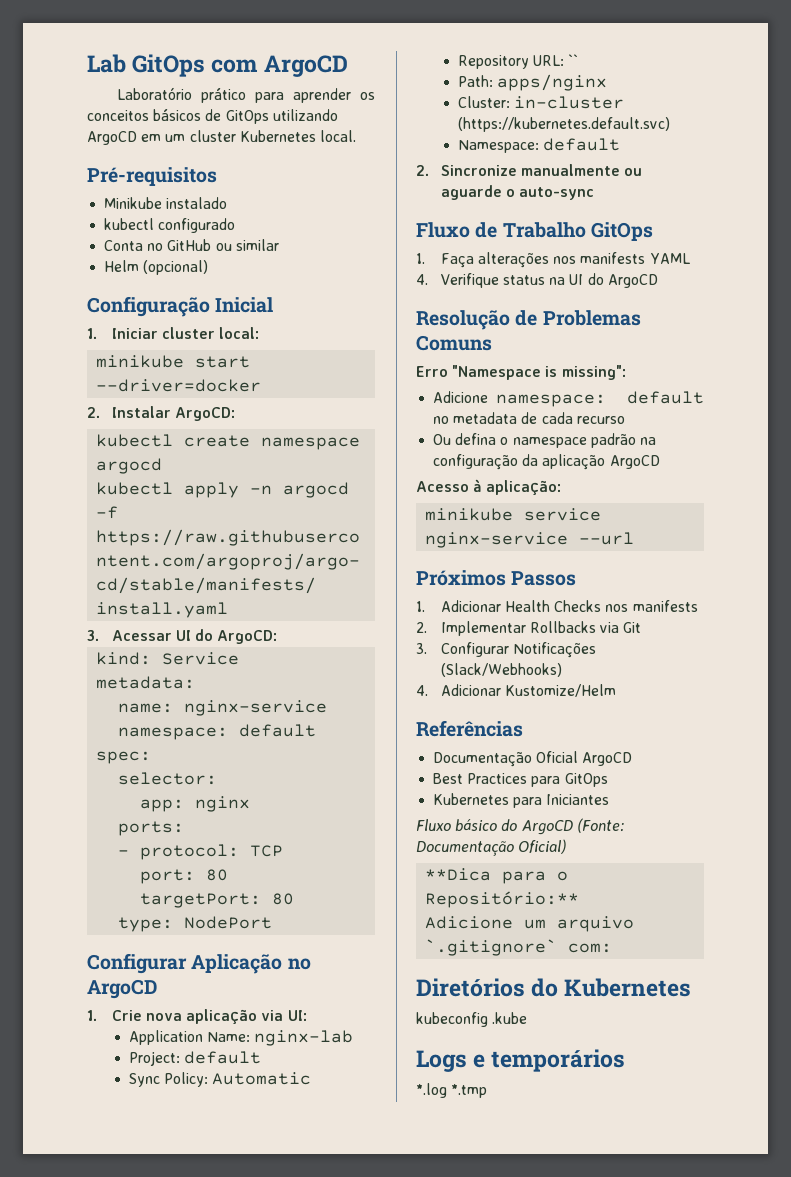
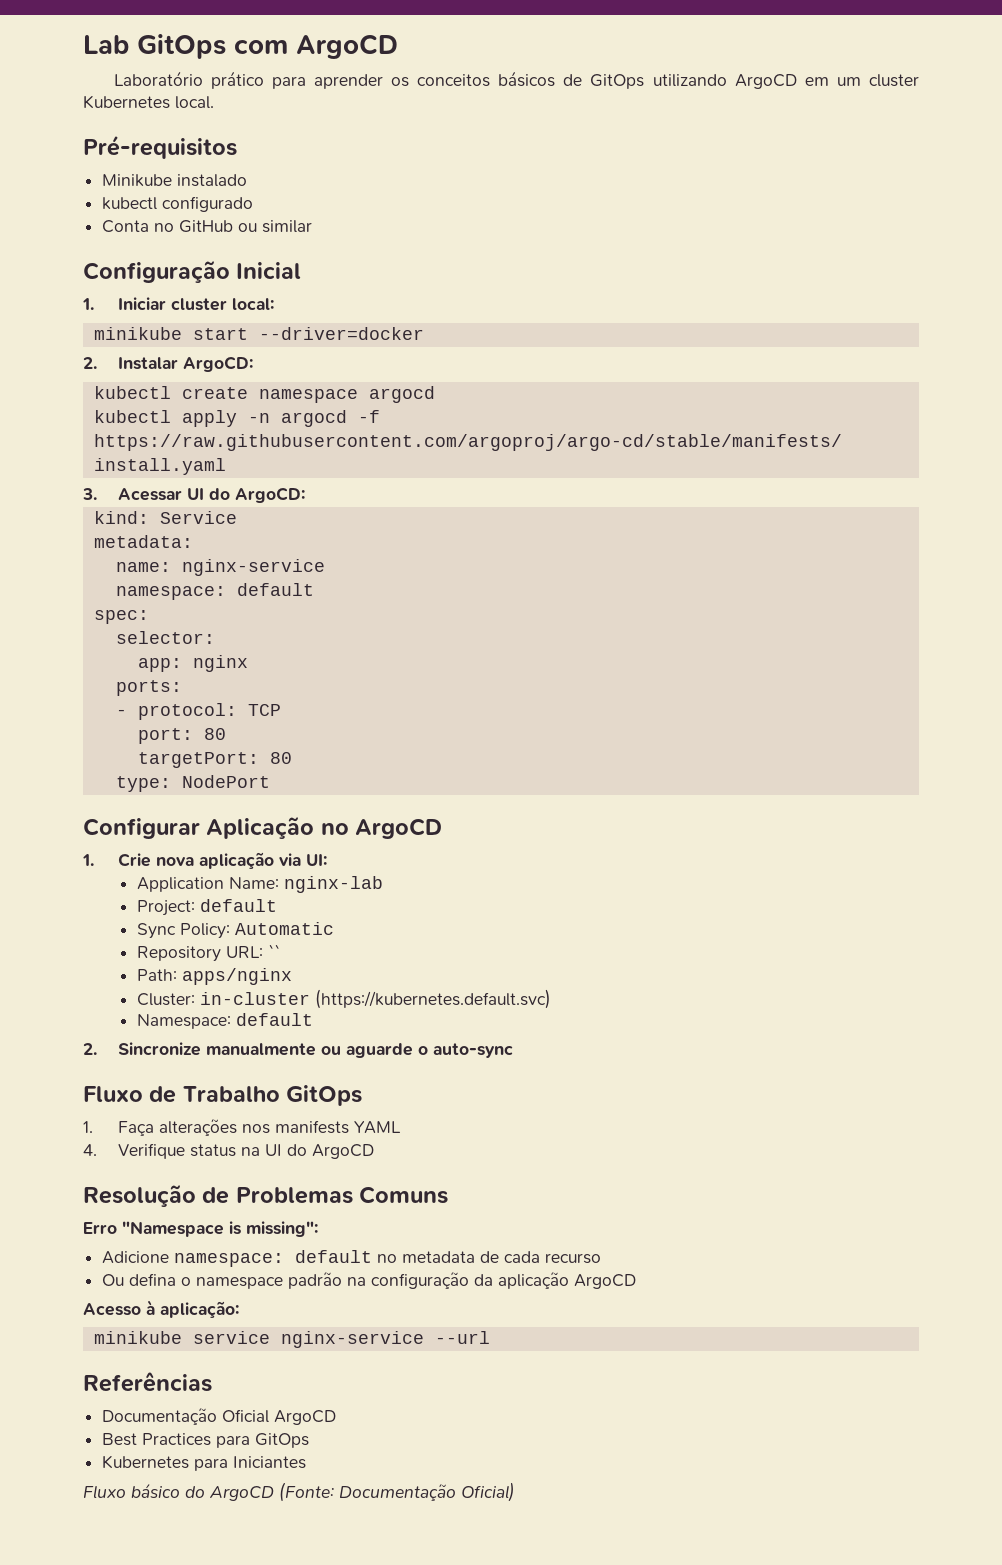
[104,260,209,275] // Helm (opcional) -> (313, 226) none
[416,570,577,586] [416,600,698,612] [416,621,642,636] [416,642,596,658] [440,663,562,677] [416,684,616,697] // Próximos Passos // 1. Adicionar Health Checks nos manifests // 2. Implementar Rollbacks via Git // 3. Configurar Notificações (Slack/Webhooks) // 4. Adicionar Kustomize/Helm -> (490, 1337) none
[425,868,569,884] [425,891,580,908] [425,916,635,932] [425,939,613,956] [416,978,692,997] [416,1012,528,1027] [416,1049,626,1072] [416,1083,488,1098] // **Dica para o Repositório:** // Adicione um arquivo `.gitignore` com: // Diretórios do Kubernetes // kubeconfig .kube // Logs e temporários // *.log *.tmp -> (515, 1492) none

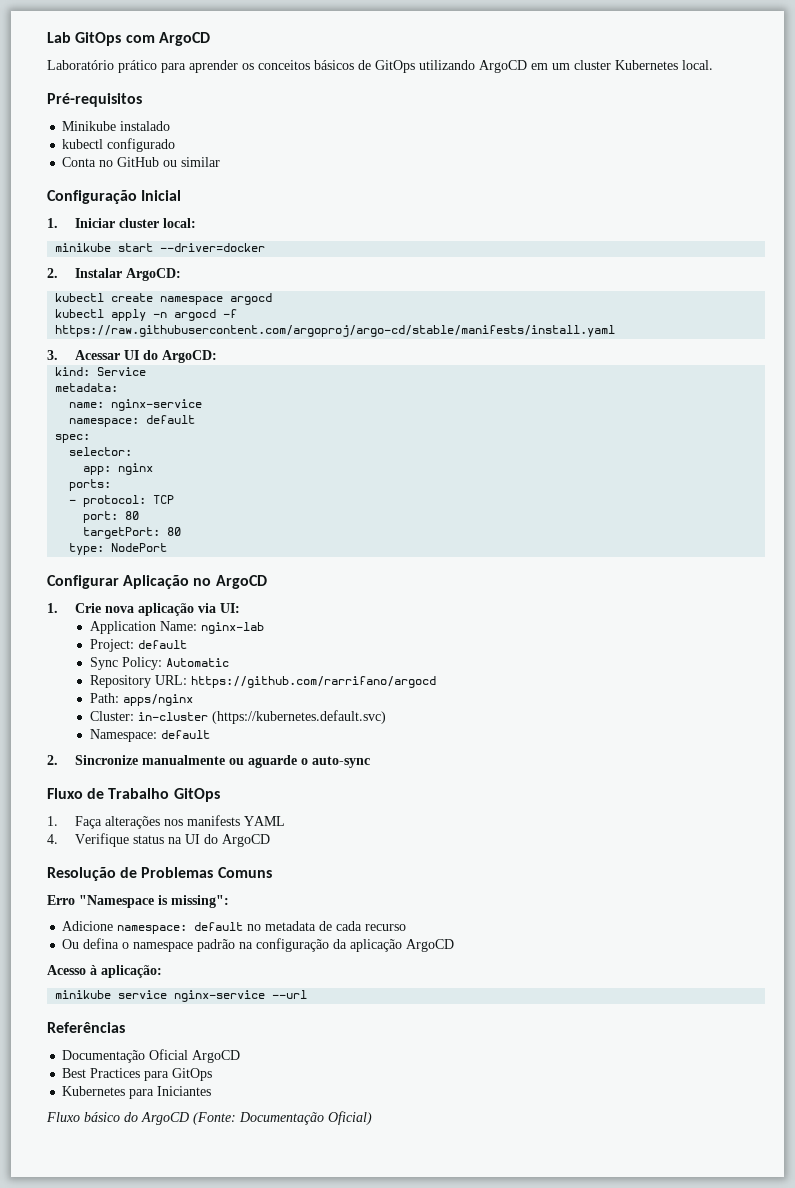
[268,944,281,958] `` -> [190,676,436,688] https://github.com/rarrifano/argocd

